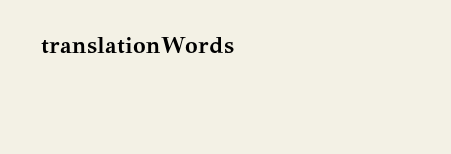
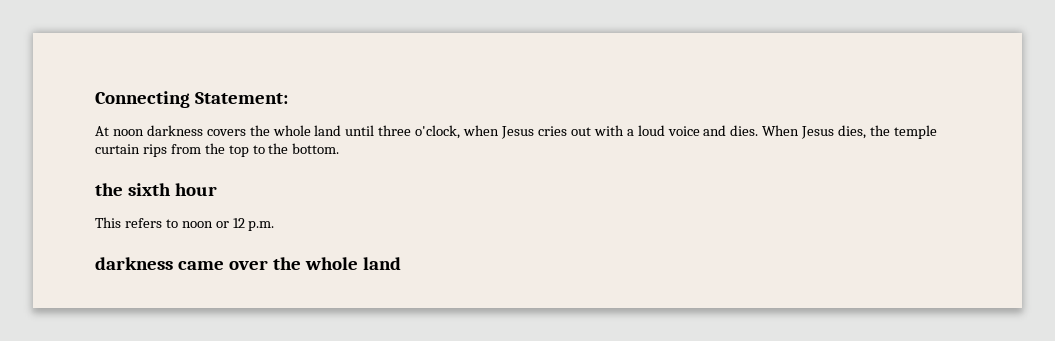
[41,37,234,54] translationWords -> [95,91,288,108] [95,125,937,139] [95,143,340,157] [95,183,217,196] [95,217,275,231] [95,257,401,270] Connecting Statement: // At noon darkness covers the whole land until three o'clock, when Jesus cries out with a loud voice and dies. When Jesus dies, the temple curtain rips from the top to the bottom. // the sixth hour // This refers to noon or 12 p.m. // darkness came over the whole land

